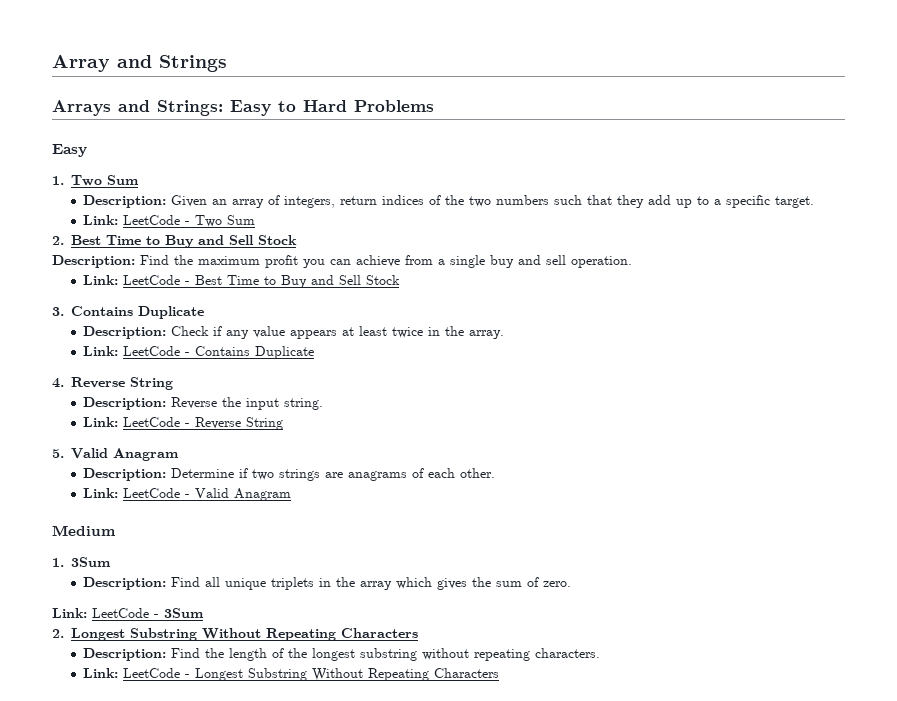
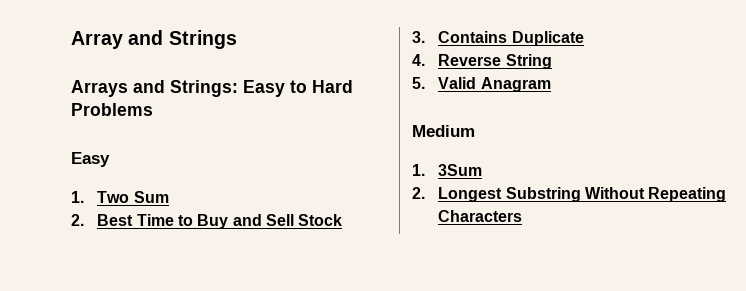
[83,195,815,208] [83,215,256,227] // Description: Given an array of integers, return indices of the two numbers such that they add up to a specific target. // Link: LeetCode - Two Sum -> (169, 197) none
[52,255,632,268] [83,275,401,288] [52,306,204,319] [83,326,505,339] [83,346,315,359] [52,377,173,390] [83,397,324,410] [83,417,284,430] [52,448,179,461] [83,468,496,481] [83,488,292,501] [52,525,116,536] [52,557,111,567] [83,577,572,590] [52,608,159,618] Description: Find the maximum profit you can achieve from a single buy and sell operation. // Link: LeetCode - Best Time to Buy and Sell Stock // 3. Contains Duplicate // Description: Check if any value appears at least twice in the array. // Link: LeetCode - Contains Duplicate // 4. Reverse String // Description: Reverse the input string. // Link: LeetCode - Reverse String // 5. Valid Anagram // Description: Determine if two strings are anagrams of each other. // Link: LeetCode - Valid Anagram // Medium // 1. 3Sum // Description: Find all unique triplets in the array which gives the sum of zero. // Link: LeetCode - -> [412,31,584,46] [412,54,552,69] [412,77,551,92] [412,125,475,137] [412,164,425,176] 3. Contains Duplicate // 4. Reverse String // 5. Valid Anagram // Medium // 1.
[83,648,601,661] [83,668,500,681] // Description: Find the length of the longest substring without repeating characters. // Link: LeetCode - Longest Substring Without Repeating Characters -> (523, 216) none

